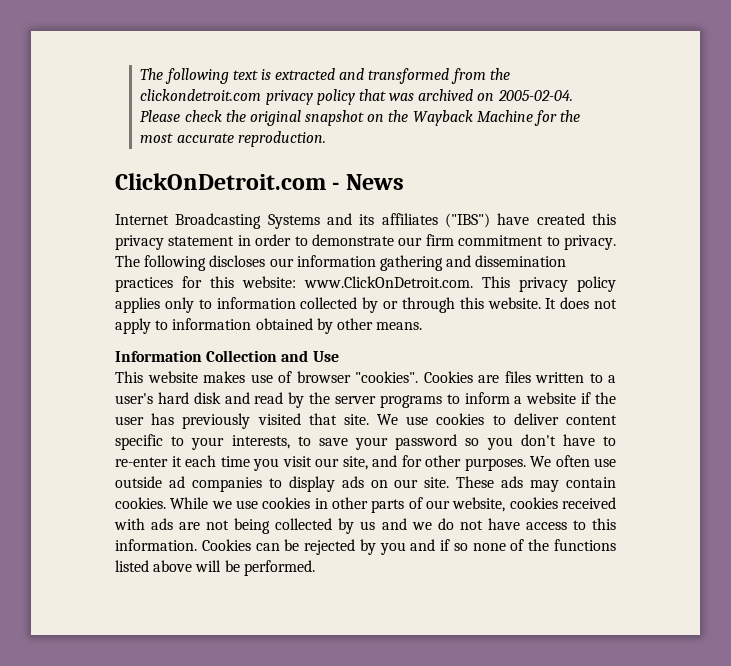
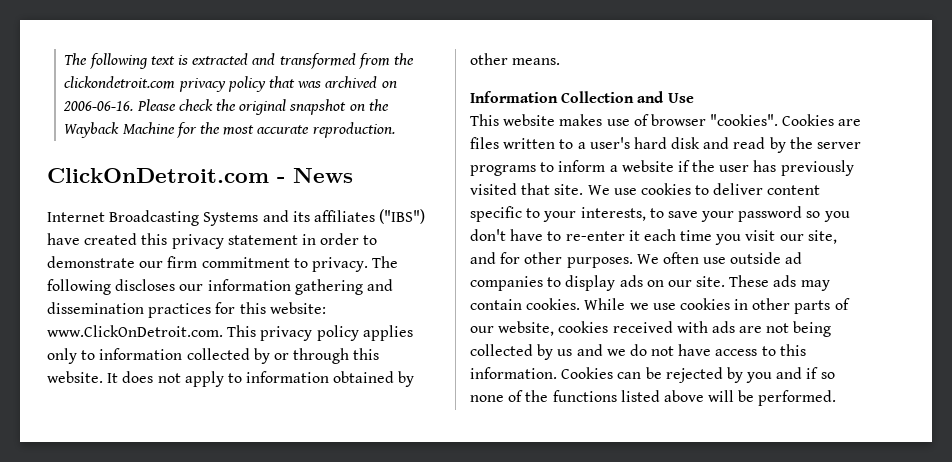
[497,90,573,101] 2005-02-04. -> [63,101,134,111] 2006-06-16.

